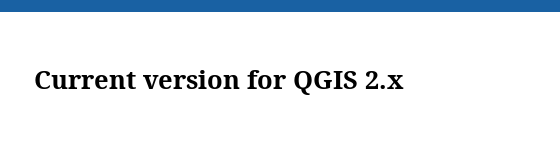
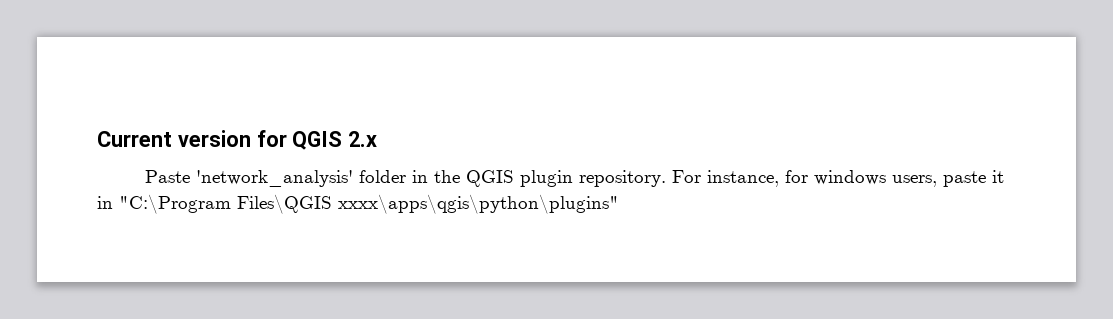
(404, 80) none -> [145,170,1005,187] [97,194,619,214] // Paste 'network_analysis' folder in the QGIS plugin repository. For instance, for windows users, paste it in "C:\Program Files\QGIS xxxx\apps\qgis\python\plugins"

